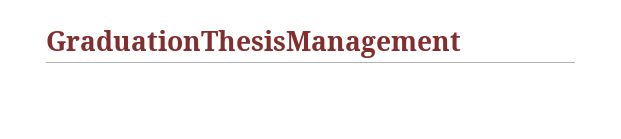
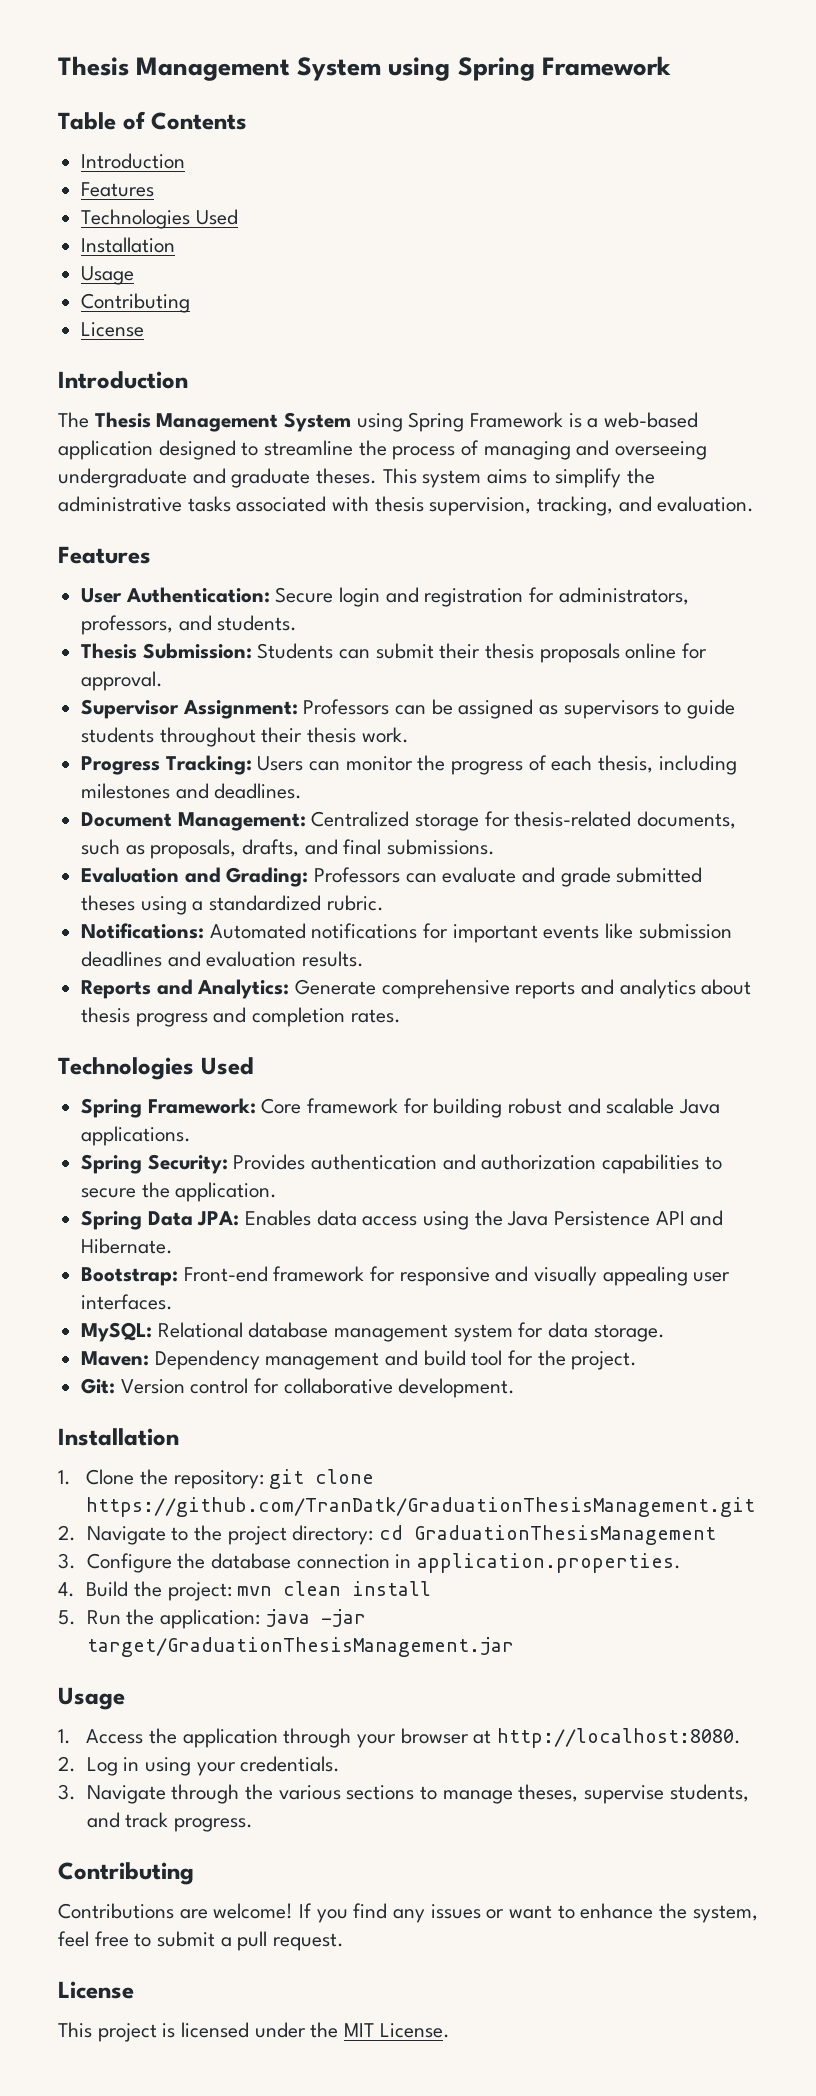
[46,30,461,58] GraduationThesisManagement -> [58,56,671,81] [58,111,248,130] [81,153,186,169] [81,182,155,197] [81,209,238,229] [81,237,176,253] [81,266,135,285] [81,293,191,313] [81,322,145,337] [58,371,188,389] [58,412,699,432] [58,440,708,460] [58,468,656,488] [58,496,755,516] [58,546,151,564] [81,587,689,607] [81,615,298,635] [81,643,708,663] [81,671,164,691] [81,699,736,719] [81,727,409,747] [81,755,737,775] [81,783,303,799] [81,811,737,831] [81,839,496,859] [81,867,703,887] [81,895,384,915] [81,923,732,943] [81,951,365,967] [81,979,752,999] [81,1007,401,1027] [58,1057,254,1080] [81,1098,721,1118] [81,1126,192,1146] [81,1154,722,1174] [81,1182,278,1202] [81,1210,724,1230] [81,1238,174,1254] [81,1266,731,1286] [81,1294,174,1310] [81,1322,665,1342] [81,1350,638,1370] [81,1378,516,1398] [58,1428,179,1446] [58,1469,375,1489] [86,1497,756,1517] [58,1525,716,1545] [58,1553,681,1573] [58,1581,432,1601] [58,1609,366,1629] [86,1637,514,1657] [58,1687,125,1710] [58,1728,741,1748] [58,1756,341,1776] [58,1784,749,1804] [86,1812,253,1832] [58,1862,194,1885] [58,1903,758,1923] [58,1931,345,1951] [58,1981,134,1999] [58,2022,450,2042] Thesis Management System using Spring Framework // Table of Contents // Introduction // Features // Technologies Used // Installation // Usage // Contributing // License // Introduction // The Thesis Management System using Spring Framework is a web-based application designed to streamline the process of managing and overseeing undergraduate and graduate theses. This system aims to simplify the administrative tasks associated with thesis supervision, tracking, and evaluation. // Features // User Authentication: Secure login and registration for administrators, professors, and students. // Thesis Submission: Students can submit their thesis proposals online for approval. // Supervisor Assignment: Professors can be assigned as supervisors to guide students throughout their thesis work. // Progress Tracking: Users can monitor the progress of each thesis, including milestones and deadlines. // Document Management: Centralized storage for thesis-related documents, such as proposals, drafts, and final submissions. // Evaluation and Grading: Professors can evaluate and grade submitted theses using a standardized rubric. // Notifications: Automated notifications for important events like submission deadlines and evaluation results. // Reports and Analytics: Generate comprehensive reports and analytics about thesis progress and completion rates. // Technologies Used // Spring Framework: Core framework for building robust and scalable Java applications. // Spring Security: Provides authentication and authorization capabilities to secure the application. // Spring Data JPA: Enables data access using the Java Persistence API and Hibernate. // Bootstrap: Front-end framework for responsive and visually appealing user interfaces. // MySQL: Relational database management system for data storage. // Maven: Dependency management and build tool for the project. // Git: Version control for collaborative development. // Installation // 1. Clone the repository: git clone https://github.com/TranDatk/GraduationThesisManagement.git // 2. Navigate to the project directory: cd GraduationThesisManagement // 3. Configure the database connection in application.properties. // 4. Build the project: mvn clean install // 5. Run the application: java -jar target/GraduationThesisManagement.jar // Usage // 1. Access the application through your browser at http://localhost:8080. // 2. Log in using your credentials. // 3. Navigate through the various sections to manage theses, supervise students, and track progress. // Contributing // Contributions are welcome! If you find any issues or want to enhance the system, feel free to submit a pull request. // License // This project is licensed under the MIT License.

